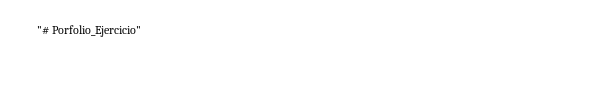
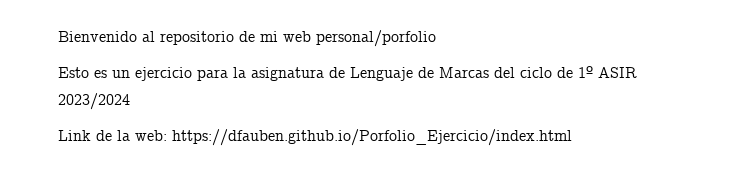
[37,25,142,37] "# Porfolio_Ejercicio" -> [58,30,436,47] [58,66,637,81] [58,93,130,110] [58,129,572,146] Bienvenido al repositorio de mi web personal/porfolio // Esto es un ejercicio para la asignatura de Lenguaje de Marcas del ciclo de 1º ASIR 2023/2024 // Link de la web: https://dfauben.github.io/Porfolio_Ejercicio/index.html

